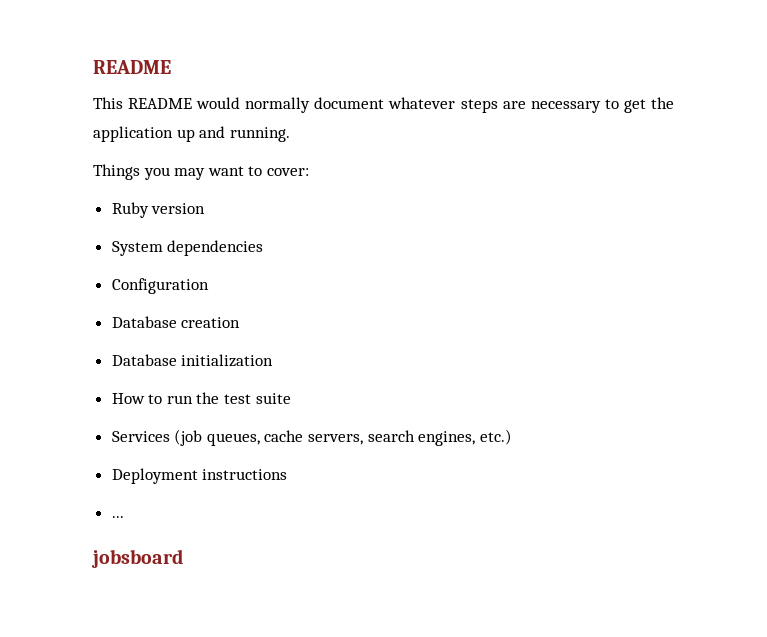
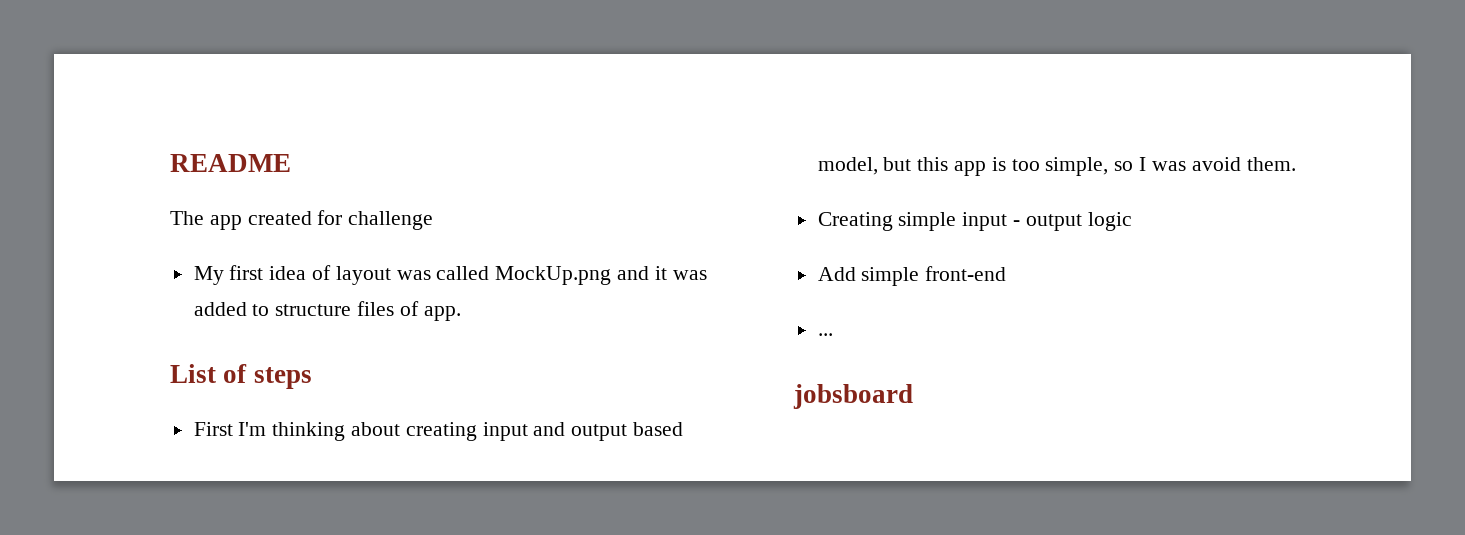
[93,97,674,113] [93,126,290,142] [93,164,309,180] [111,202,206,218] [111,240,264,256] [111,278,209,294] [111,316,241,328] [111,354,274,367] [111,392,291,404] [111,429,512,446] [111,468,288,484] This README would normally document whatever steps are necessary to get the application up and running. // Things you may want to cover: // Ruby version // System dependencies // Configuration // Database creation // Database initialization // How to run the test suite // Services (job queues, cache servers, search engines, etc.) // Deployment instructions -> [170,210,434,230] [193,265,707,285] [193,301,461,321] [170,364,312,389] [193,422,684,441] [817,157,1296,176] [817,212,1132,231] [817,266,1007,286] The app created for challenge // My first idea of layout was called MockUp.png and it was added to structure files of app. // List of steps // First I'm thinking about creating input and output based model, but this app is too simple, so I was avoid them. // Creating simple input - output logic // Add simple front-end

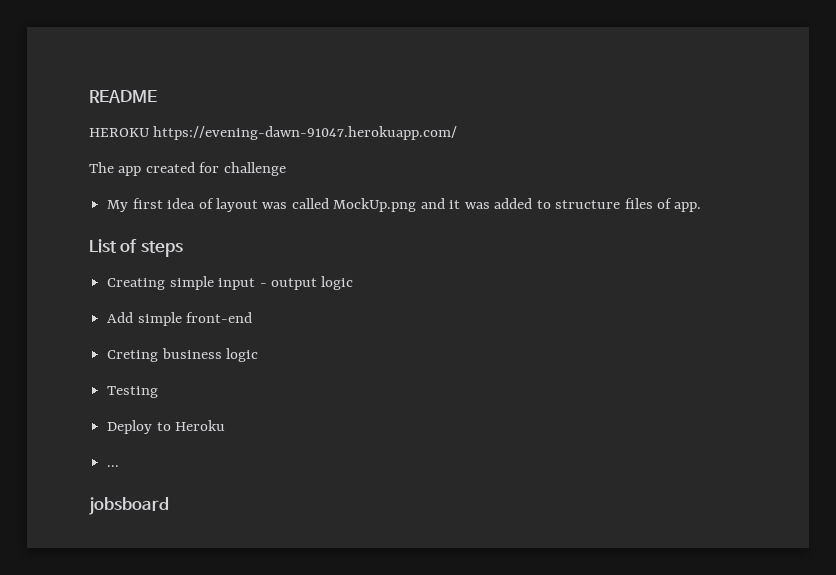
(291, 163) none -> [89,126,458,140] // HEROKU https://evening-dawn-91047.herokuapp.com/
[193,422,684,441] [817,157,1296,176] // First I'm thinking about creating input and output based model, but this app is too simple, so I was avoid them. -> (183, 249) none
(1007, 273) none -> [107,348,259,362] [107,386,159,398] [107,420,226,434] // Creting business logic // Testing // Deploy to Heroku

